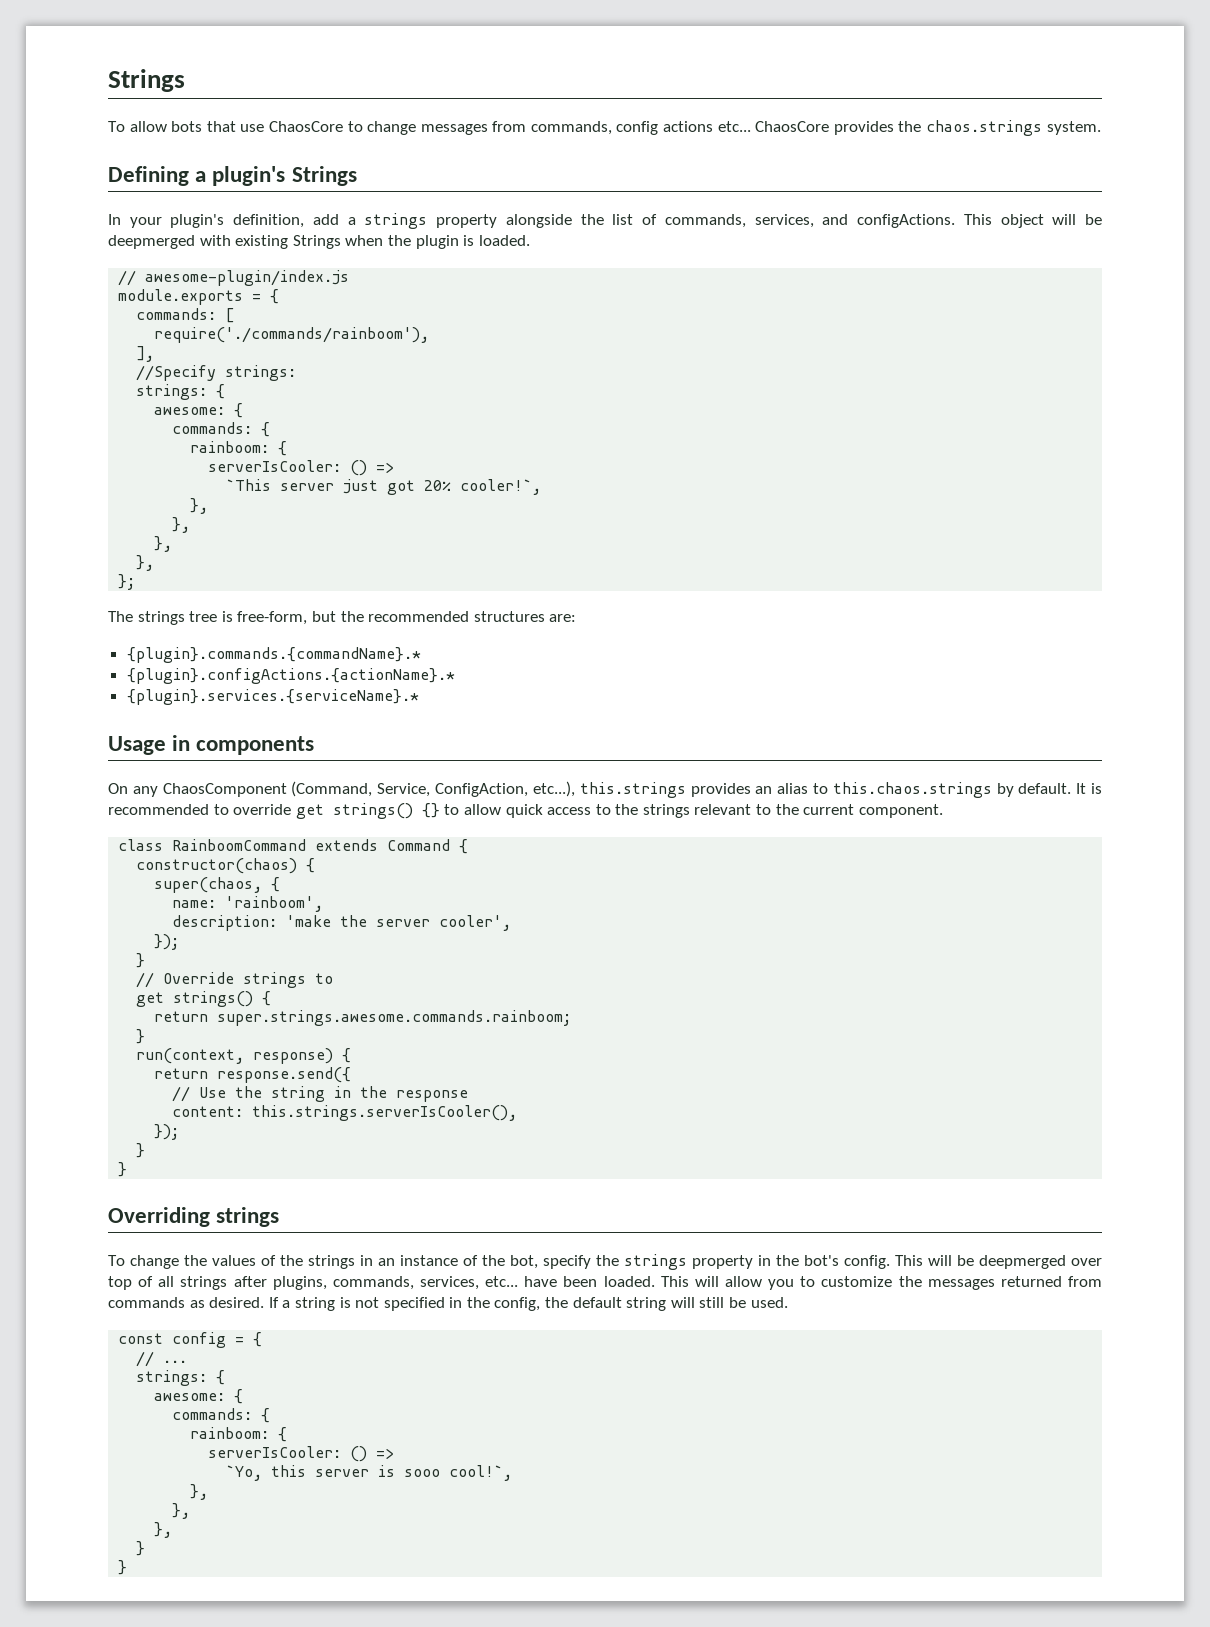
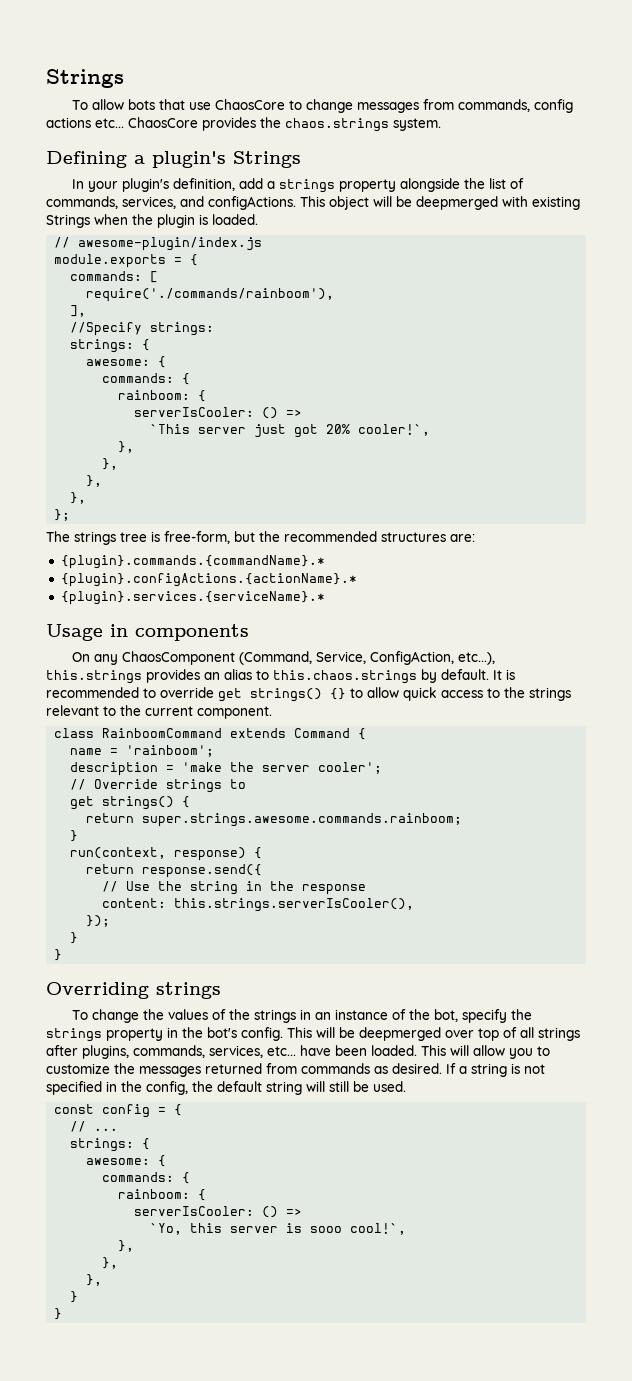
[136,858,316,874] [154,877,281,893] [172,896,324,912] [172,915,512,931] [154,934,180,950] [136,953,146,968] constructor(chaos) { // super(chaos, { // name: 'rainboom', // description: 'make the server cooler', // }); // } -> [70,745,215,757] [70,762,383,776] name = 'rainboom'; // description = 'make the server cooler';

